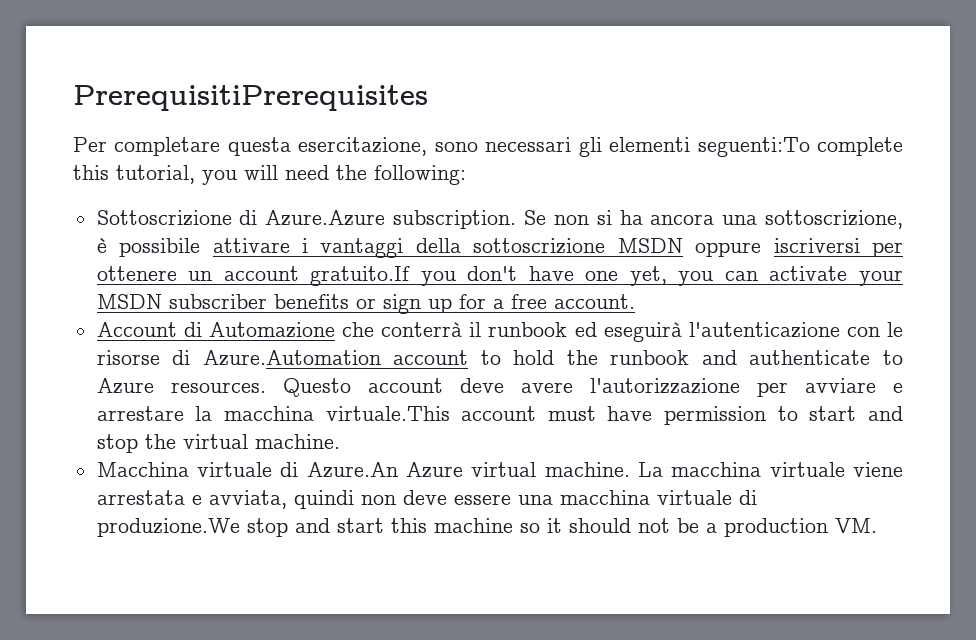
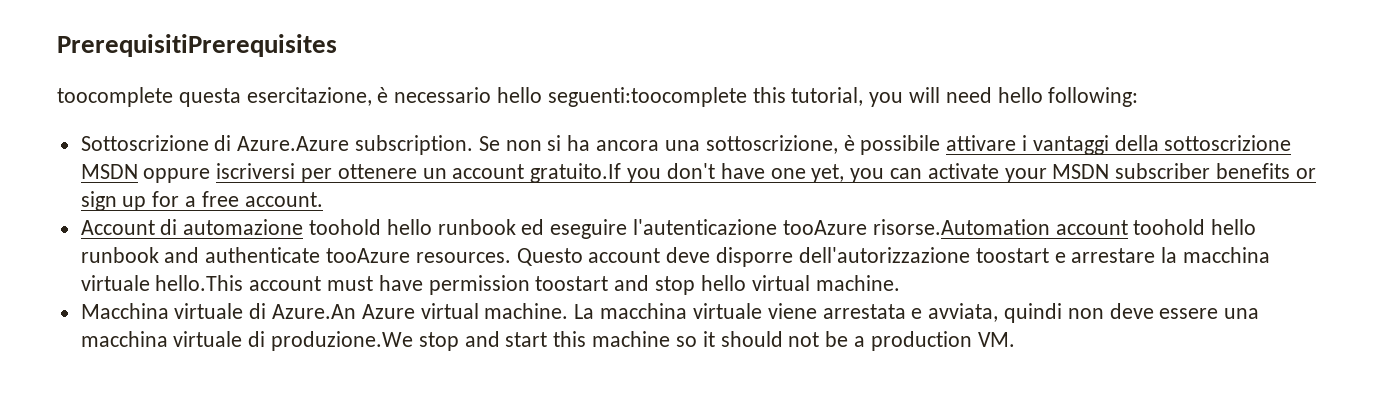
[73,137,904,157] Per completare questa esercitazione, sono necessari gli elementi seguenti:To complete -> [57,87,747,107] toocomplete questa esercitazione, è necessario hello seguenti:toocomplete
[336,165,367,180] the -> [997,87,1043,103] hello
[208,322,903,342] [96,350,598,366] Automazione che conterrà il runbook ed eseguirà l'autenticazione con le risorse di Azure.Automation account to hold the -> [183,219,1257,239] automazione toohold hello runbook ed eseguire l'autenticazione tooAzure risorse.Automation account toohold hello
[883,350,903,365] [96,378,154,394] to Azure -> [326,248,411,263] tooAzure
[520,378,876,397] avere l'autorizzazione per avviare -> [716,247,1049,267] disporre dell'autorizzazione toostart
[325,406,450,421] virtuale.This -> [80,275,244,291] virtuale hello.This
[777,406,857,421] to start -> [535,276,609,291] toostart
[144,434,176,449] the -> [700,275,746,291] hello

